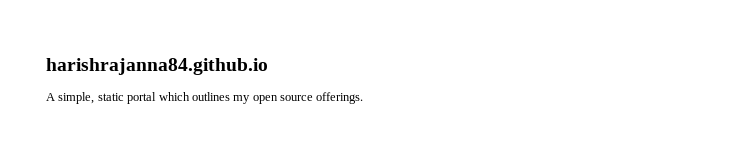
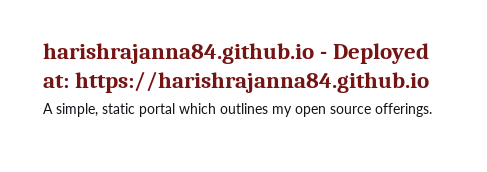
(268, 66) none -> [320,43,430,64] [43,71,430,93] - Deployed at: https://harishrajanna84.github.io

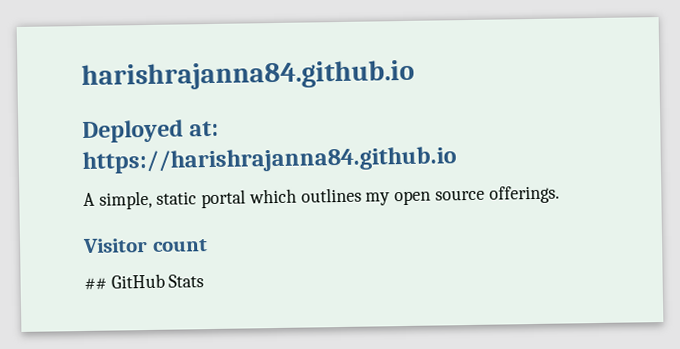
[320,51,328,59] - -> (415, 75) //
(432, 110) none -> [82,238,208,253] [84,273,205,290] // Visitor count // ## GitHub Stats

